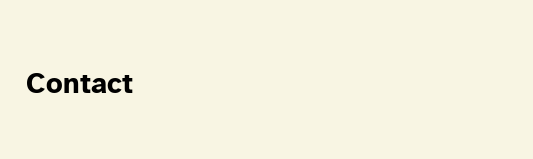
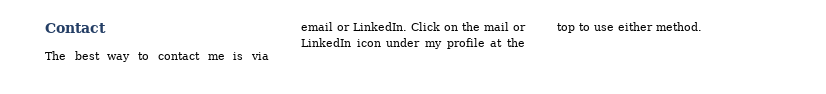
(133, 83) none -> [45,51,269,62] [301,22,526,31] [301,38,525,49] [557,22,702,33] // The best way to contact me is via email or LinkedIn. Click on the mail or LinkedIn icon under my profile at the top to use either method.

